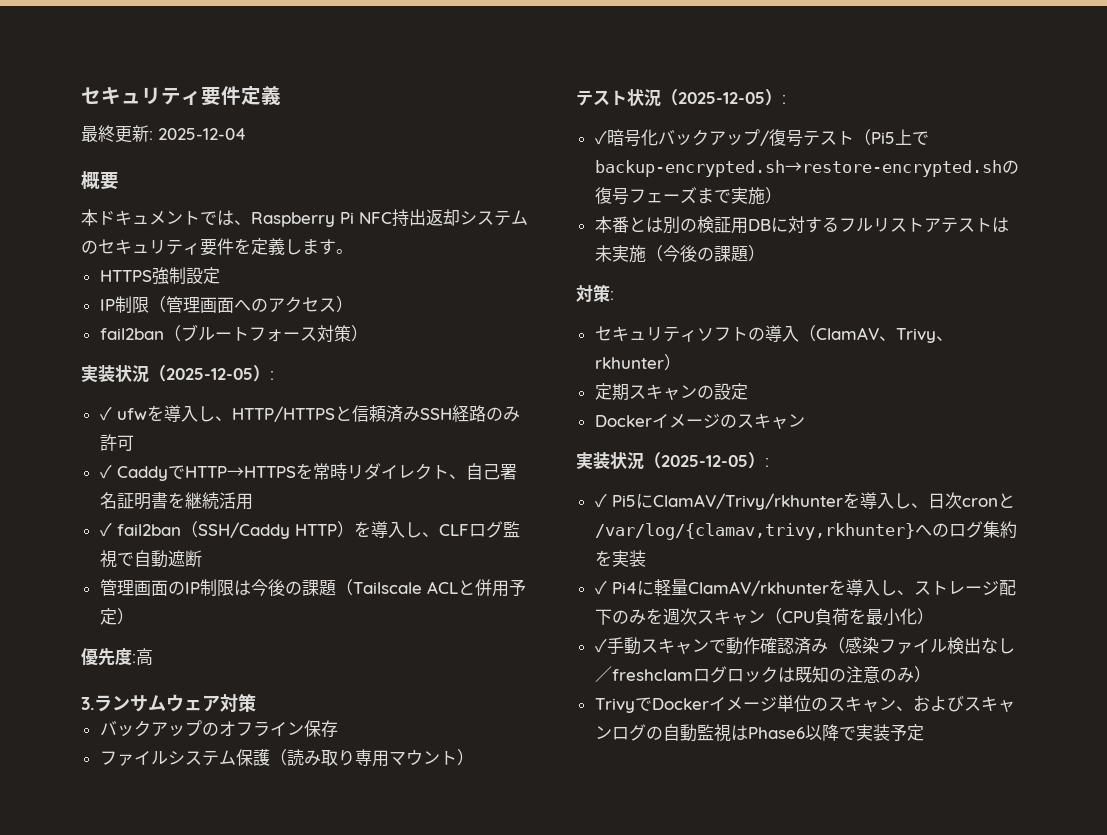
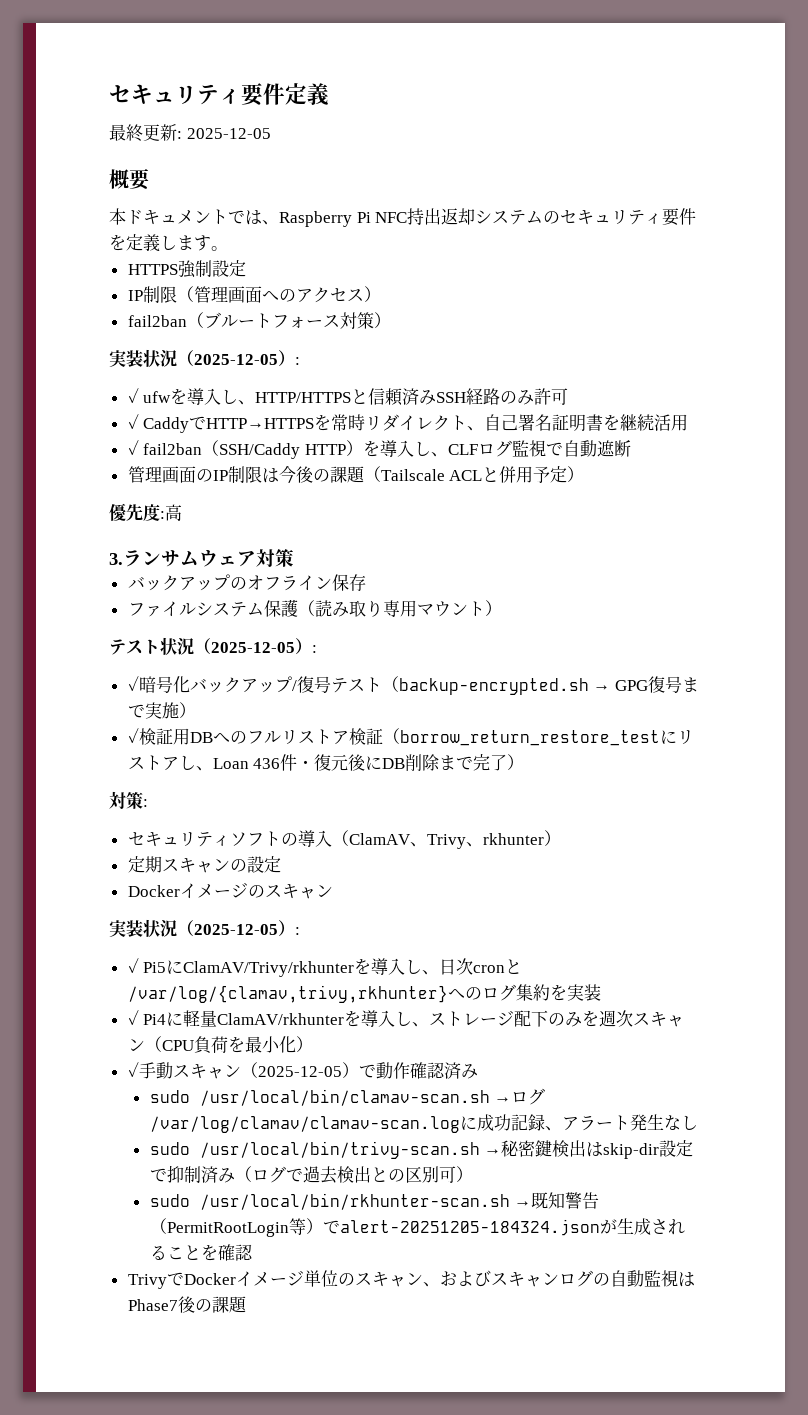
[158,128,246,140] 2025-12-04 -> [186,128,271,139] 2025-12-05
[870,129,929,145] [594,160,1019,177] [594,187,697,205] Pi5上でbackup-encrypted.sh→restore-encrypted.shの復号フェーズ -> [398,676,682,695] backup-encrypted.sh → GPG復号
[594,216,697,234] 本番とは別の -> [127,728,139,743] ✓
[770,216,839,233] に対する -> [212,731,247,744] への
[940,217,1009,233] [594,245,748,263] テストは未実施（今後の課題 -> [348,728,694,746] [127,754,508,771] 検証（borrow_return_restore_testにリストアし、Loan 436件・復元後にDB削除まで完了
(709, 645) none -> [240,1062,359,1078] （2025-12-05）
[827,637,1015,654] [594,666,931,683] （感染ファイル検出なし／freshclamログロックは既知の注意のみ） -> [149,1088,546,1106] [149,1114,698,1133] [149,1140,694,1159] [149,1165,473,1184] [149,1192,600,1210] [149,1218,685,1237] [149,1244,253,1261] // sudo /usr/local/bin/clamav-scan.sh →ログ/var/log/clamav/clamav-scan.logに成功記録、アラート発生なし // sudo /usr/local/bin/trivy-scan.sh →秘密鍵検出はskip-dir設定で抑制済み（ログで過去検出との区別可） // sudo /usr/local/bin/rkhunter-scan.sh →既知警告（PermitRootLogin等）でalert-20251205-184324.jsonが生成されることを確認
[747,724,924,741] Phase6以降で実装予定 -> [127,1296,247,1313] Phase7後の課題

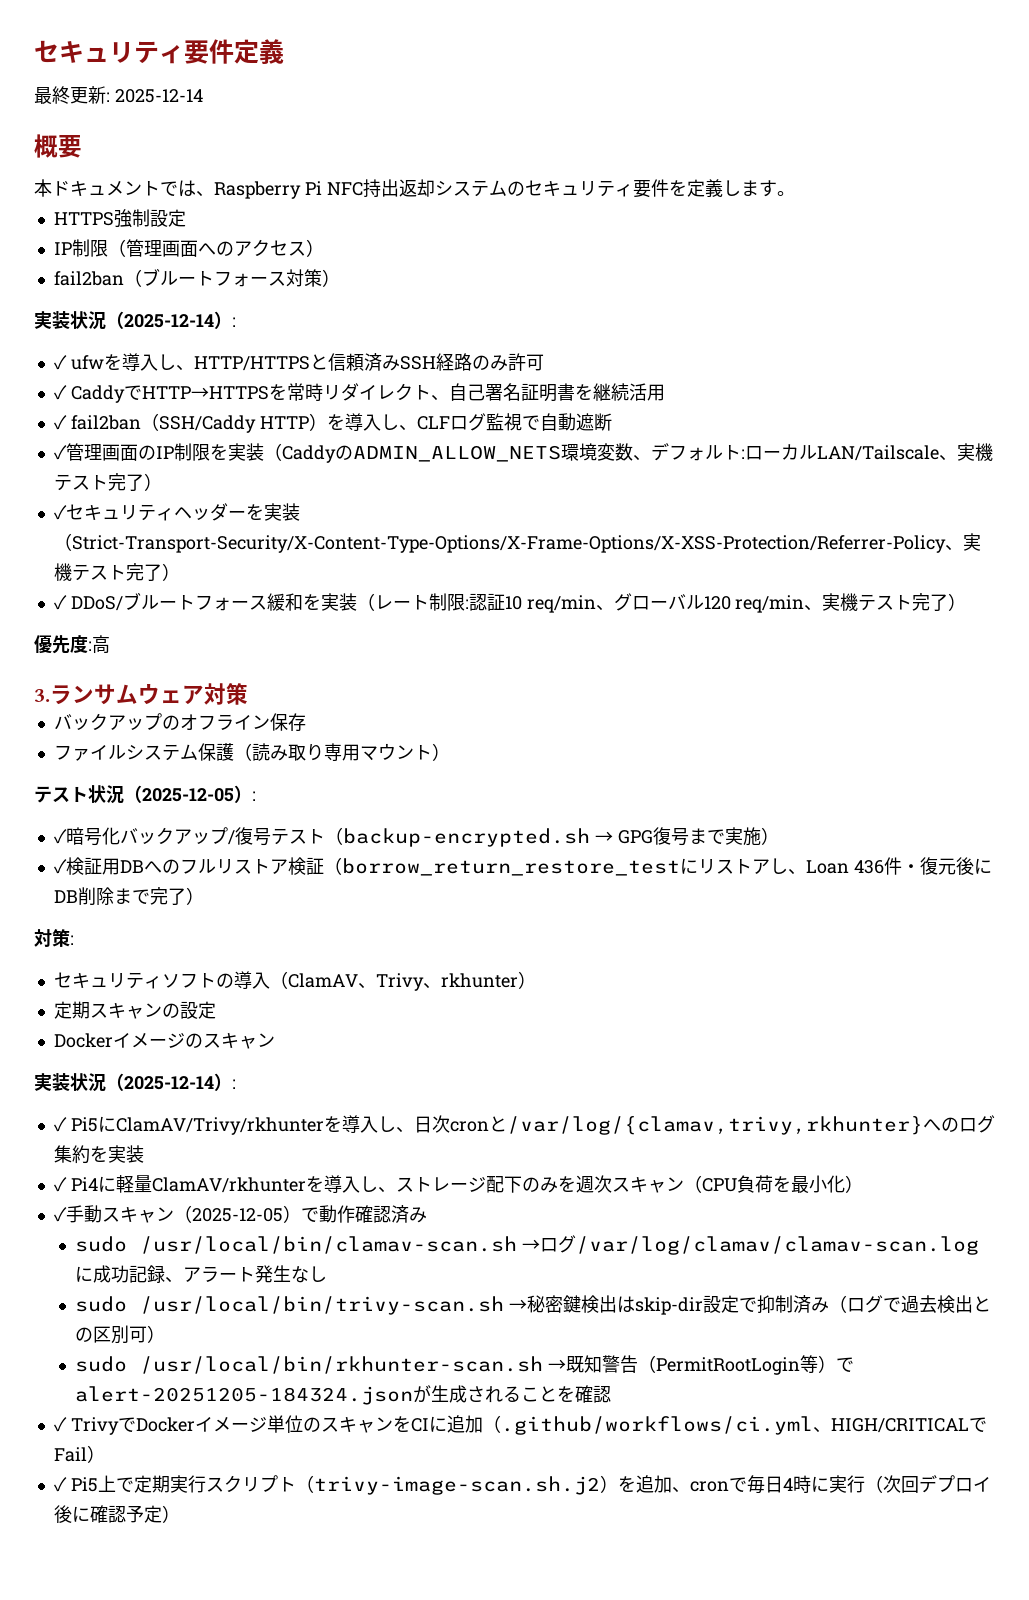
[186,128,271,139] 2025-12-05 -> [114,89,203,103] 2025-12-14
[194,354,278,365] 2025-12-05 -> [124,314,214,328] 2025-12-14
(631, 448) none -> [53,445,67,460] ✓
[261,465,568,484] は今後の課題（Tailscale ACLと併用予定 -> [209,443,993,463] [53,473,162,491] [53,503,300,521] [53,533,981,553] [53,563,180,581] [53,592,949,613] を実装（CaddyのADMIN_ALLOW_NETS環境変数、デフォルト:ローカルLAN/Tailscale、実機テスト完了） // ✓セキュリティヘッダーを実装（Strict-Transport-Security/X-Content-Type-Options/X-Frame-Options/X-XSS-Protection/Referrer-Policy、実機テスト完了） // ✓ DDoS/ブルートフォース緩和を実装（レート制限:認証10 req/min、グローバル120 req/min、実機テスト完了
[194,924,278,935] 2025-12-05 -> [124,1076,214,1090] 2025-12-14
(253, 1252) none -> [53,1417,67,1432] ✓
[422,1270,695,1287] [127,1296,247,1313] 、およびスキャンログの自動監視はPhase7後の課題 -> [392,1415,987,1435] [53,1445,105,1463] [53,1475,991,1495] [53,1505,180,1523] をCIに追加（.github/workflows/ci.yml、HIGH/CRITICALでFail） // ✓ Pi5上で定期実行スクリプト（trivy-image-scan.sh.j2）を追加、cronで毎日4時に実行（次回デプロイ後に確認予定）

